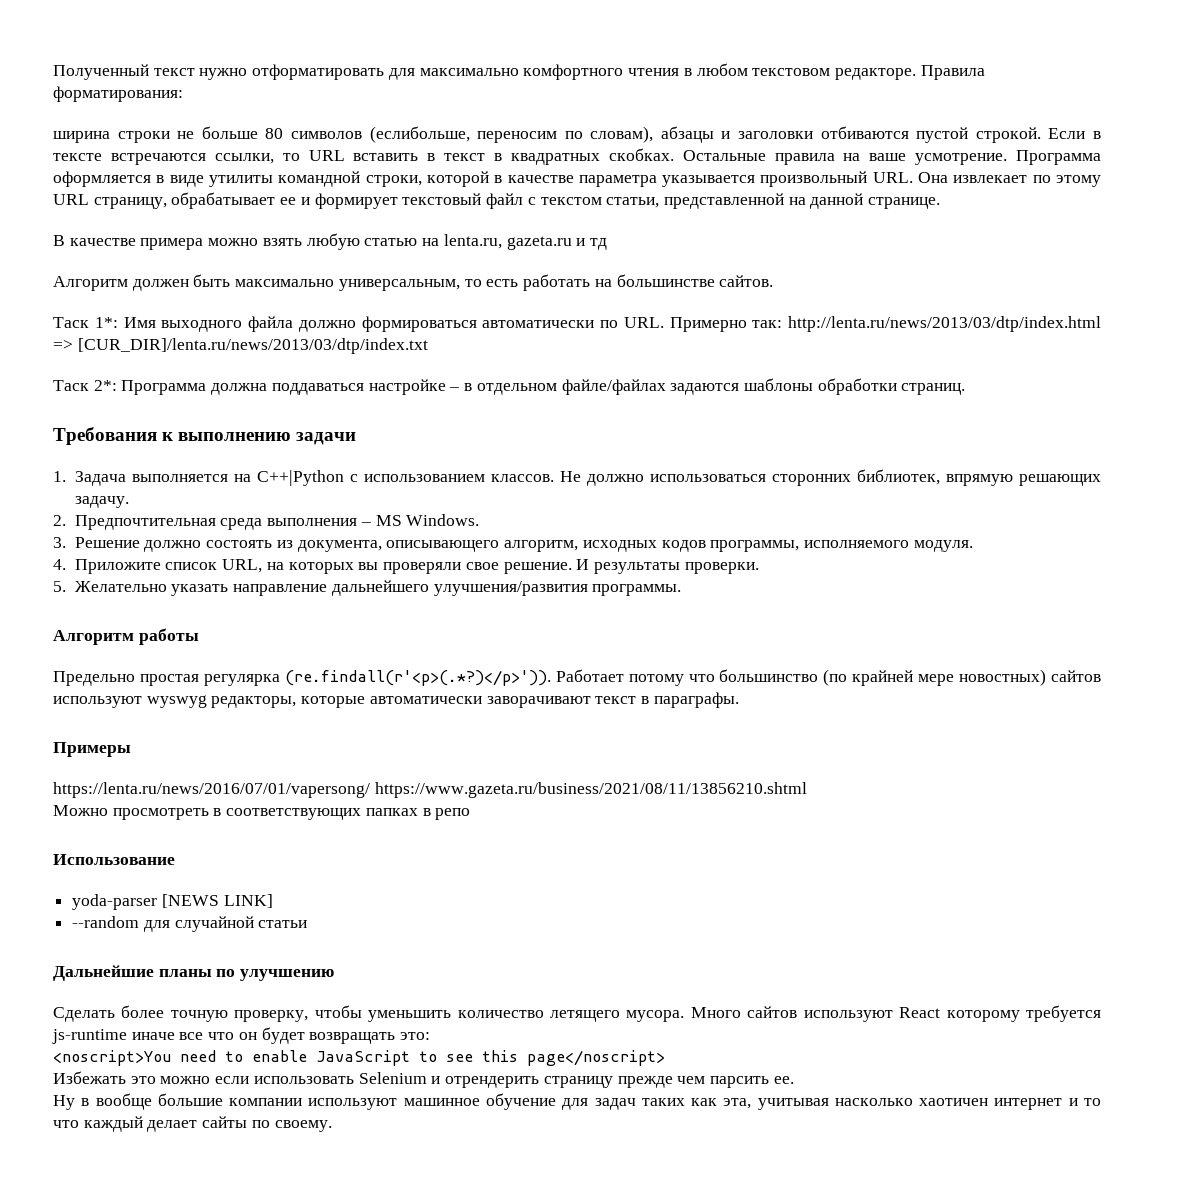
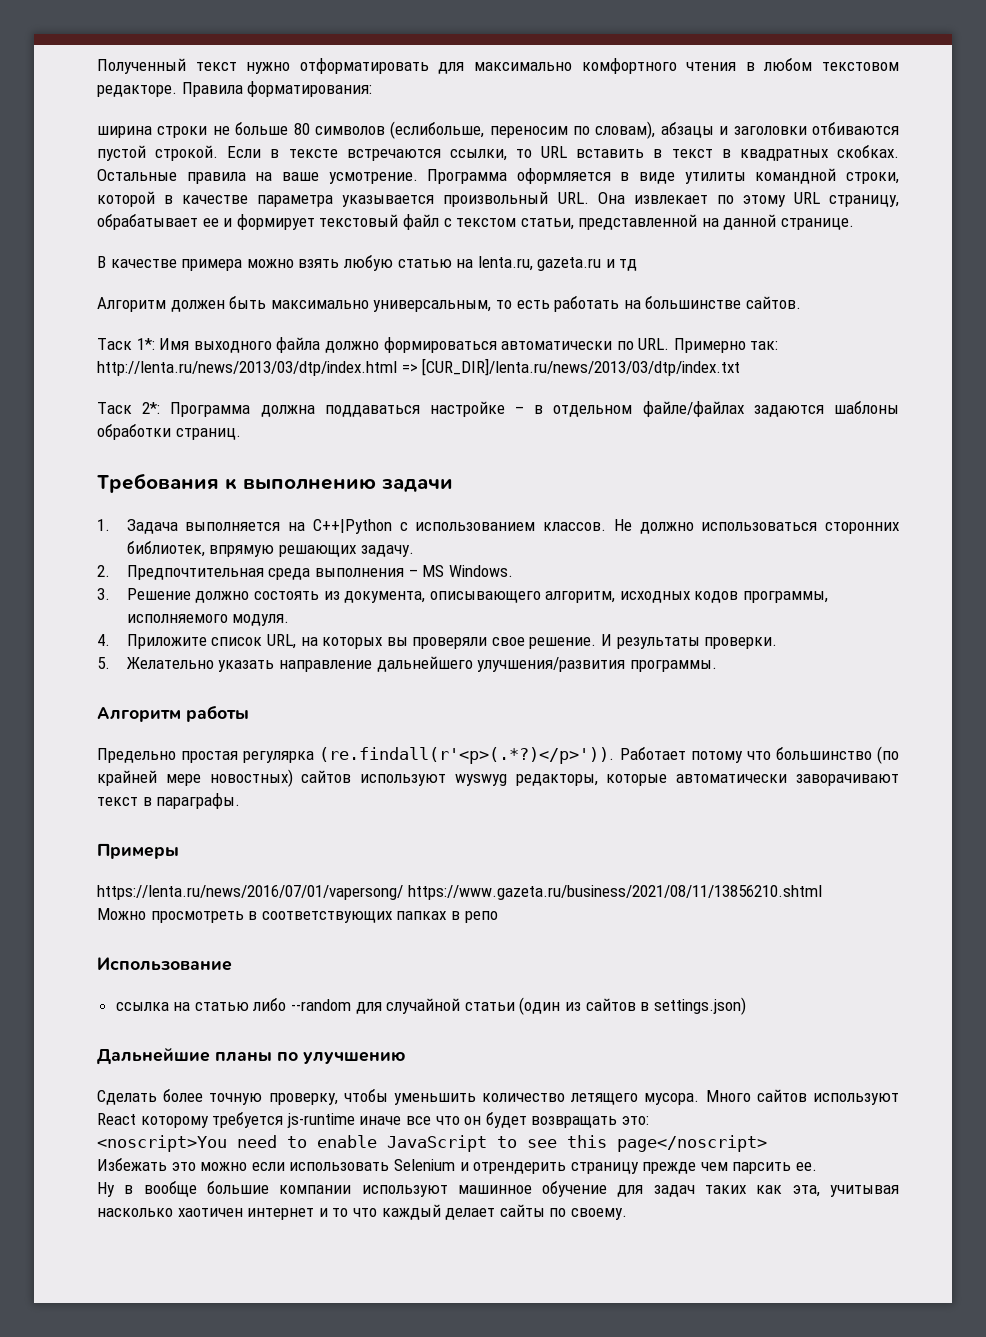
[72,894,273,910] yoda-parser [NEWS LINK] // -> [115,998,287,1011] ссылка на статью либо
(308, 924) none -> [519,997,746,1015] (один из сайтов в settings.json)

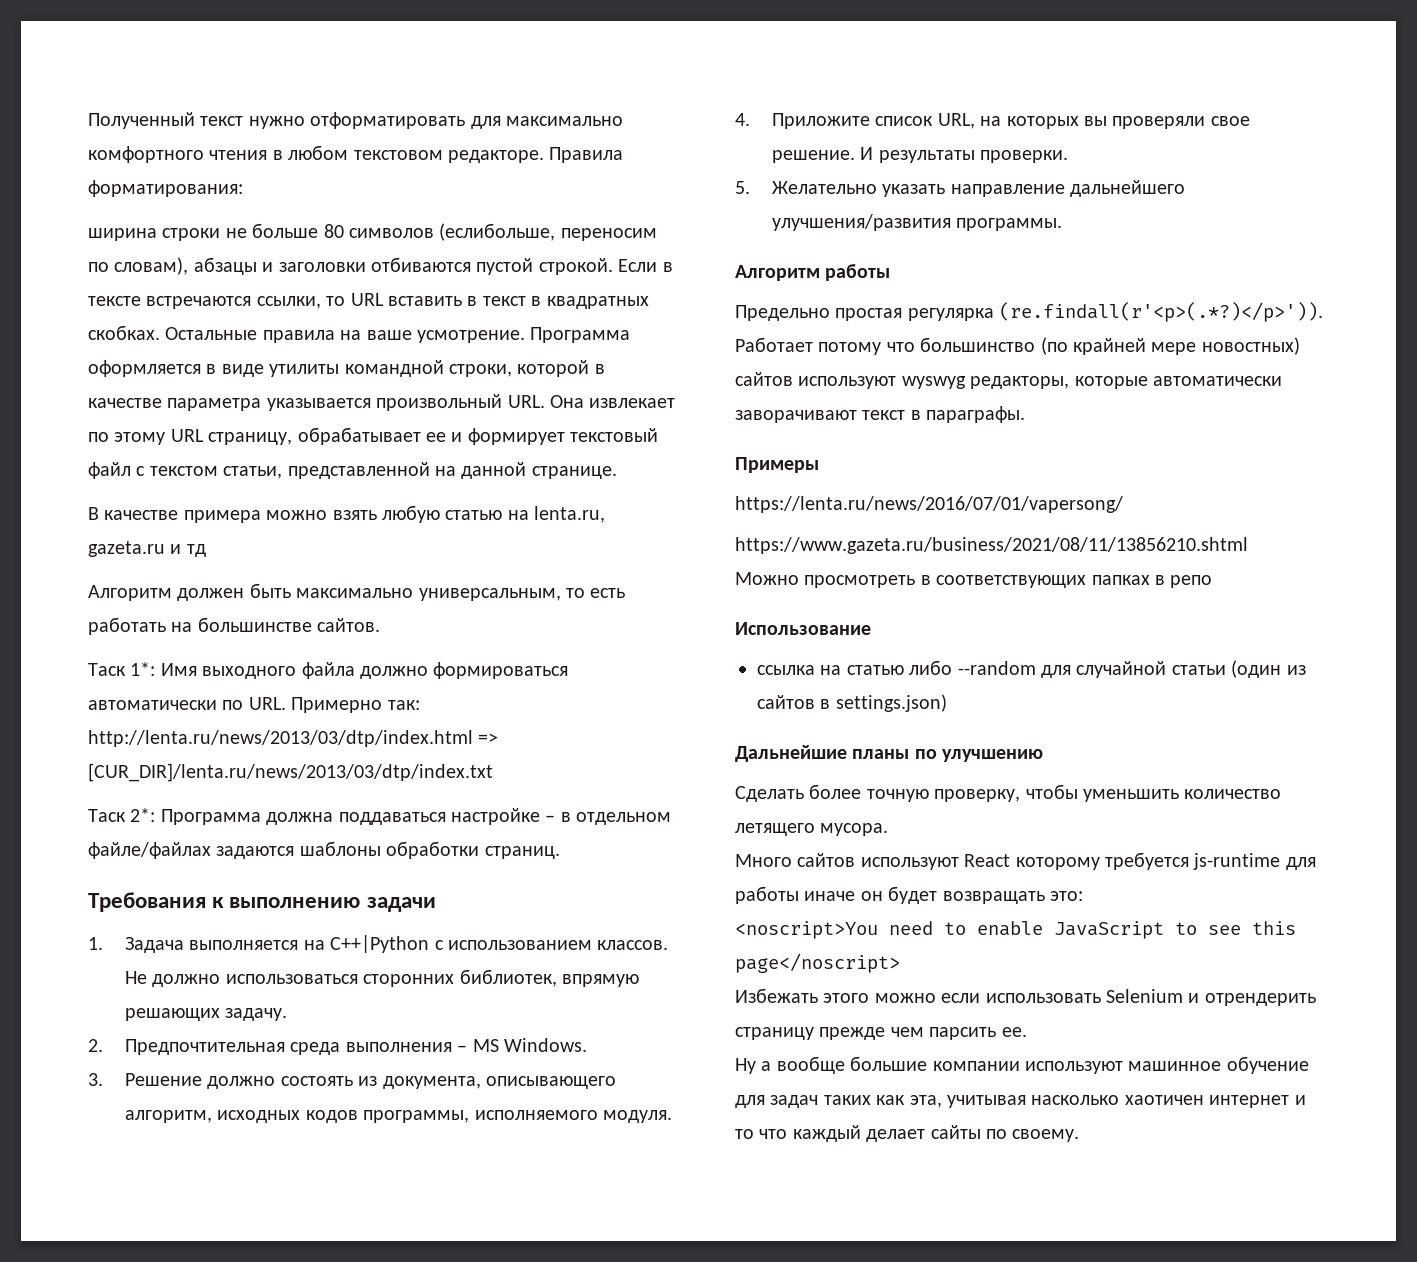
(403, 892) none -> (1123, 504) //
(700, 1099) none -> (889, 829) //
[359,1116,460,1125] иначе все что -> [1285,857,1316,870] [735,886,856,904] для работы иначе
[171,1162,196,1171] это -> [823,993,870,1003] этого
[124,1185,134,1194] в -> [761,1061,772,1071] а

